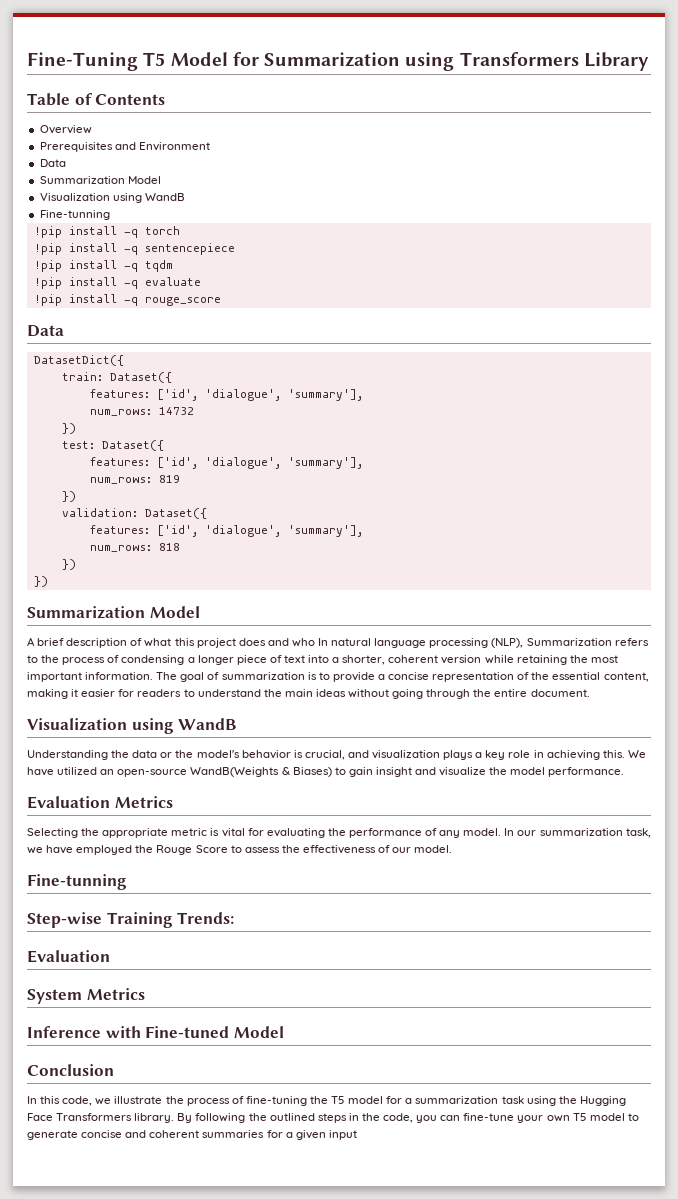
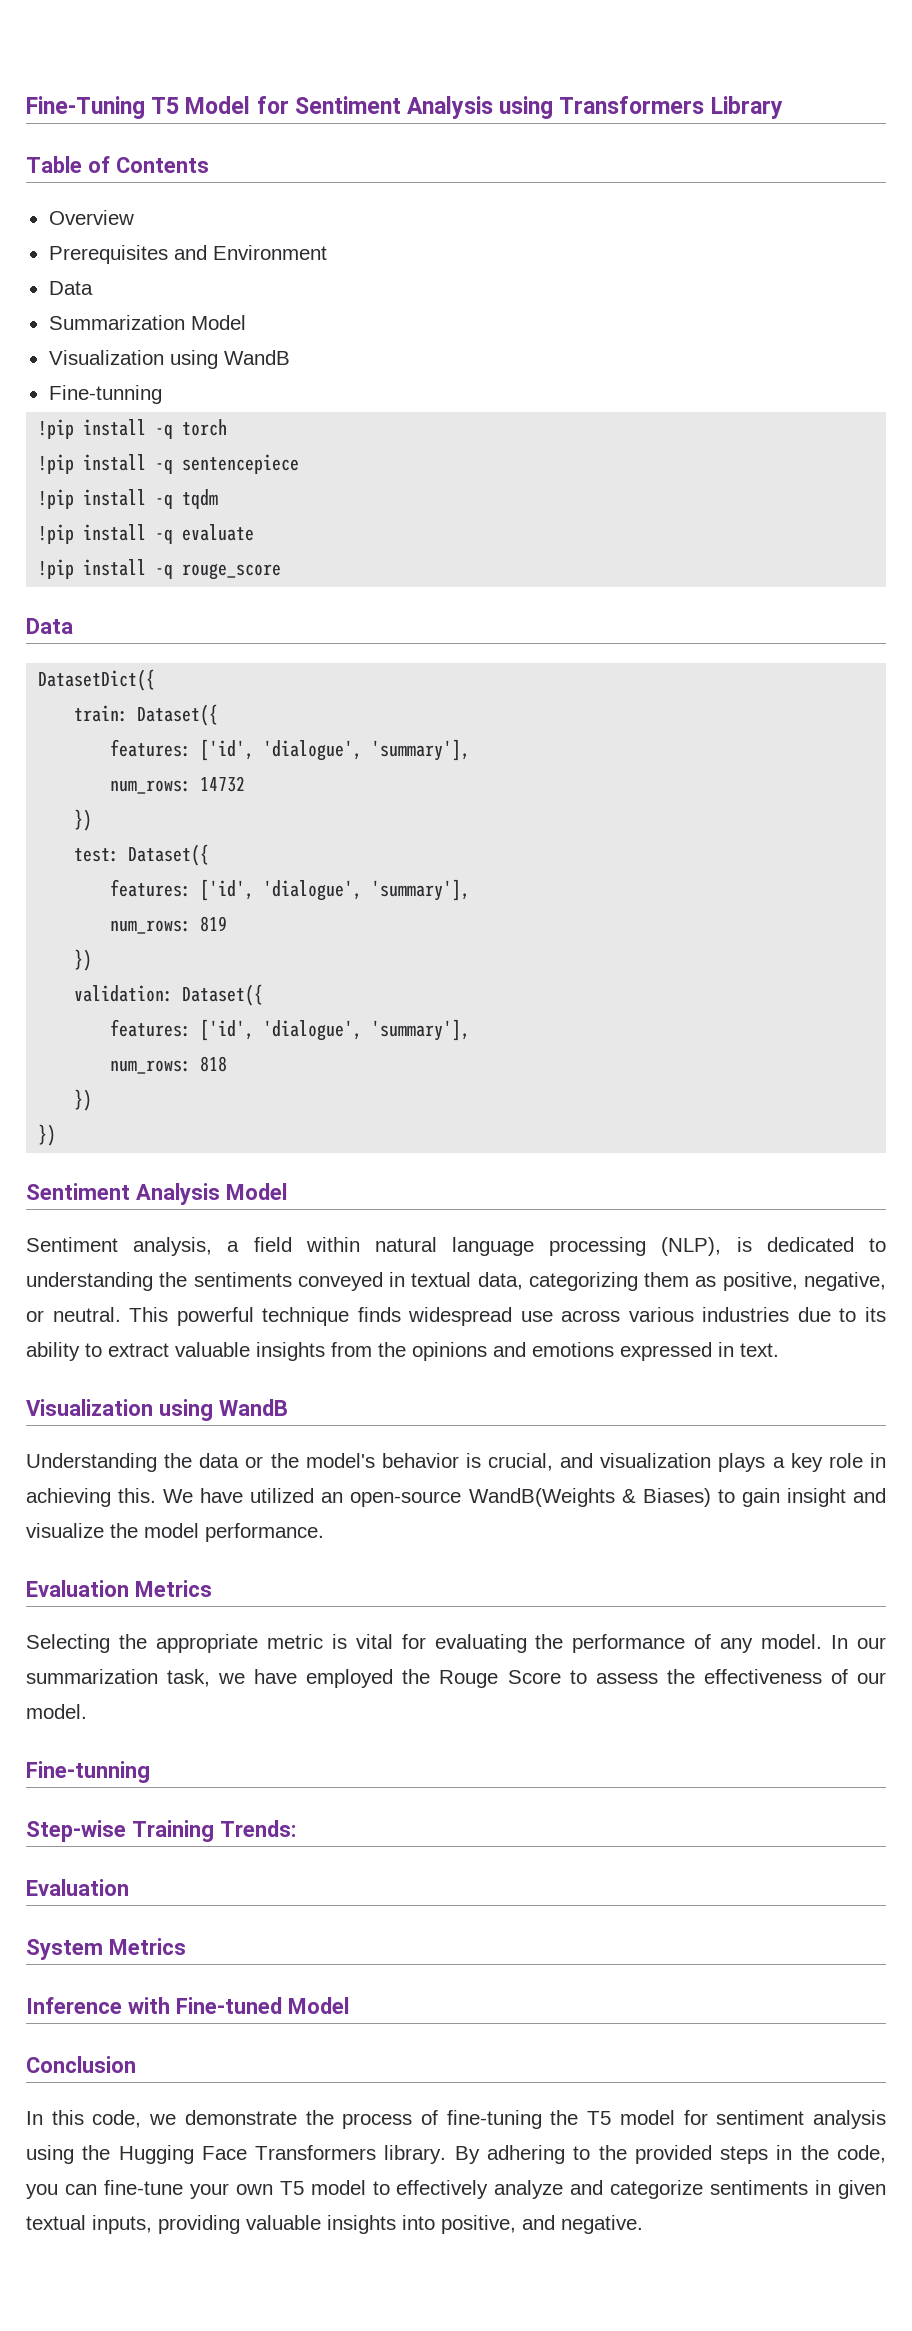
[264,52,401,67] Summarization -> [294,96,494,119] Sentiment Analysis
[27,606,200,619] [27,637,649,648] [27,655,618,665] [27,672,649,682] [27,689,590,699] Summarization Model // A brief description of what this project does and who In natural language processing (NLP), Summarization refers to the process of condensing a longer piece of text into a shorter, coherent version while retaining the most important information. The goal of summarization is to provide a concise representation of the essential content, making it easier for readers to understand the main ideas without going through the entire document. -> [26,1183,287,1205] [26,1237,886,1256] [26,1272,886,1291] [26,1307,887,1326] [26,1342,779,1361] Sentiment Analysis Model // Sentiment analysis, a field within natural language processing (NLP), is dedicated to understanding the sentiments conveyed in textual data, categorizing them as positive, negative, or neutral. This powerful technique finds widespread use across various industries due to its ability to extract valuable insights from the opinions and emotions expressed in text.
[114,1096,163,1104] illustrate -> [184,2110,297,2125] demonstrate
[405,1096,524,1104] a summarization task -> [716,2110,886,2129] sentiment analysis
[195,1113,315,1123] following the outlined -> [486,2145,712,2164] adhering to the provided
[27,1130,357,1140] generate concise and coherent summaries for a given input -> [396,2180,887,2199] [26,2215,643,2234] effectively analyze and categorize sentiments in given textual inputs, providing valuable insights into positive, and negative.

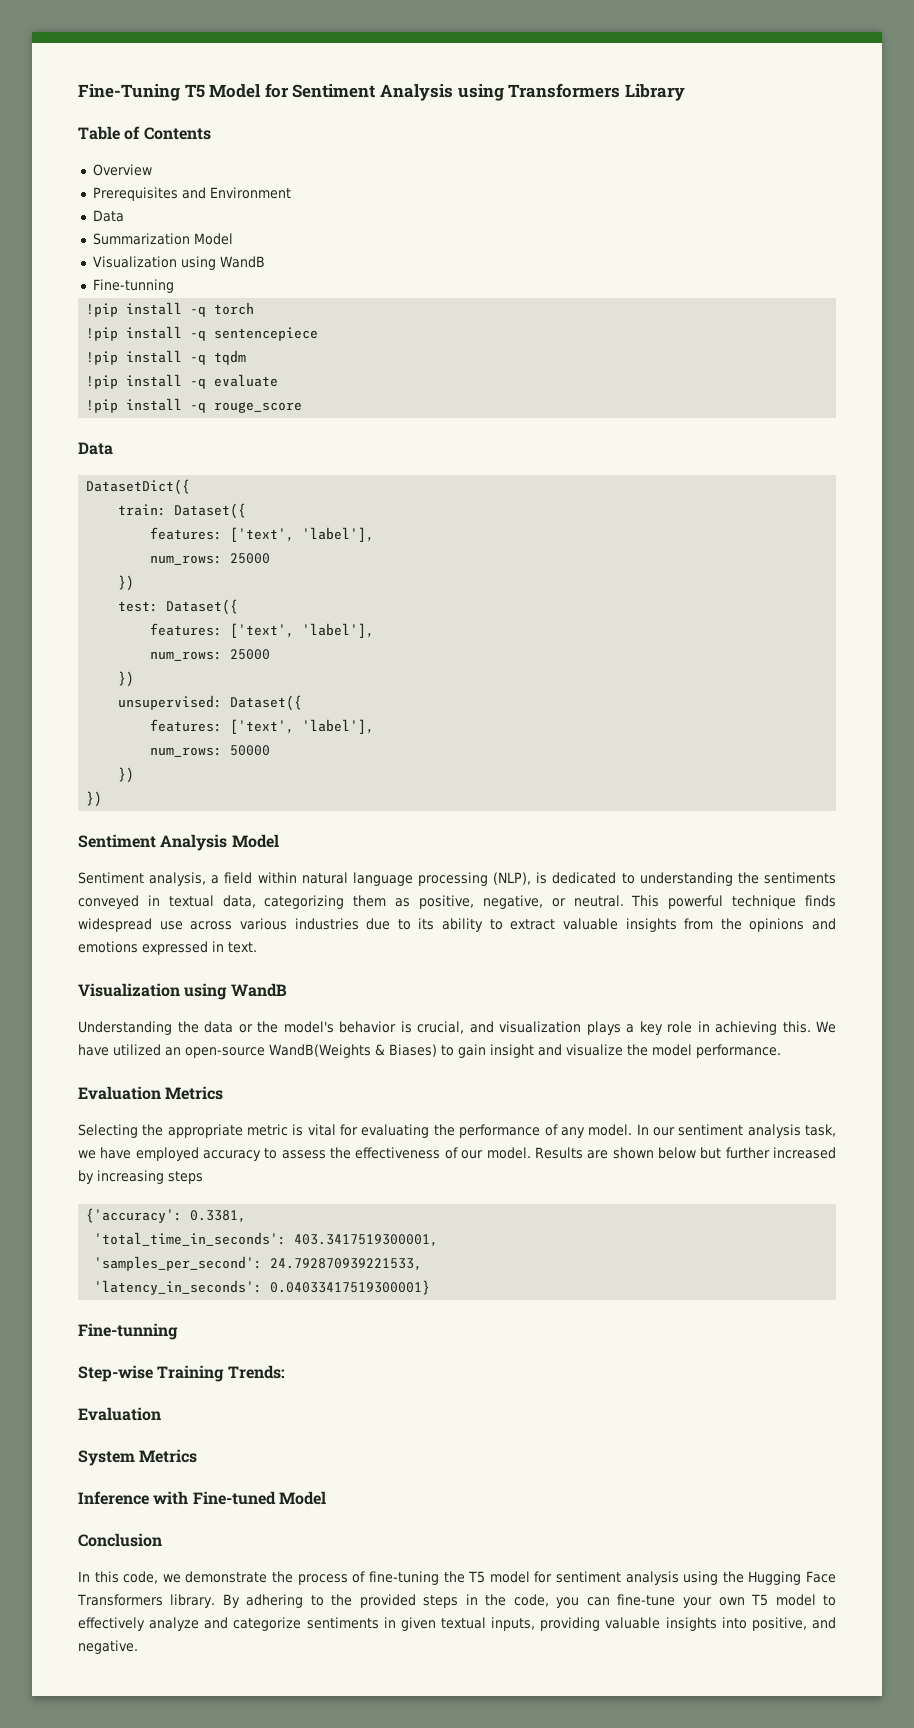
[200,739,471,761] [110,776,246,794] ['id', 'dialogue', 'summary'], // num_rows: 14732 -> [230,527,375,542] [150,553,271,565] ['text', 'label'], // num_rows: 25000
[200,879,471,901] [110,916,228,934] [74,949,93,971] [74,984,264,1006] [110,1019,471,1041] [110,1056,228,1074] ['id', 'dialogue', 'summary'], // num_rows: 819 // }) // validation: Dataset({ // features: ['id', 'dialogue', 'summary'], // num_rows: 818 -> [230,623,375,638] [150,649,271,661] [118,671,135,687] [118,695,303,711] [150,719,375,734] [150,745,271,757] ['text', 'label'], // num_rows: 25000 // }) // unsupervised: Dataset({ // features: ['text', 'label'], // num_rows: 50000
[26,1669,158,1684] summarization -> [678,1124,801,1138] sentiment analysis
[402,1669,561,1688] the Rouge Score -> [203,1150,262,1161] accuracy
(87, 1711) none -> [534,1147,837,1159] [78,1170,203,1184] [86,1208,247,1223] [94,1232,439,1247] [94,1256,423,1271] [94,1280,431,1295] Results are shown below but further increased by increasing steps // {'accuracy': 0.3381, // 'total_time_in_seconds': 403.3417519300001, // 'samples_per_second': 24.792870939221533, // 'latency_in_seconds': 0.04033417519300001}

